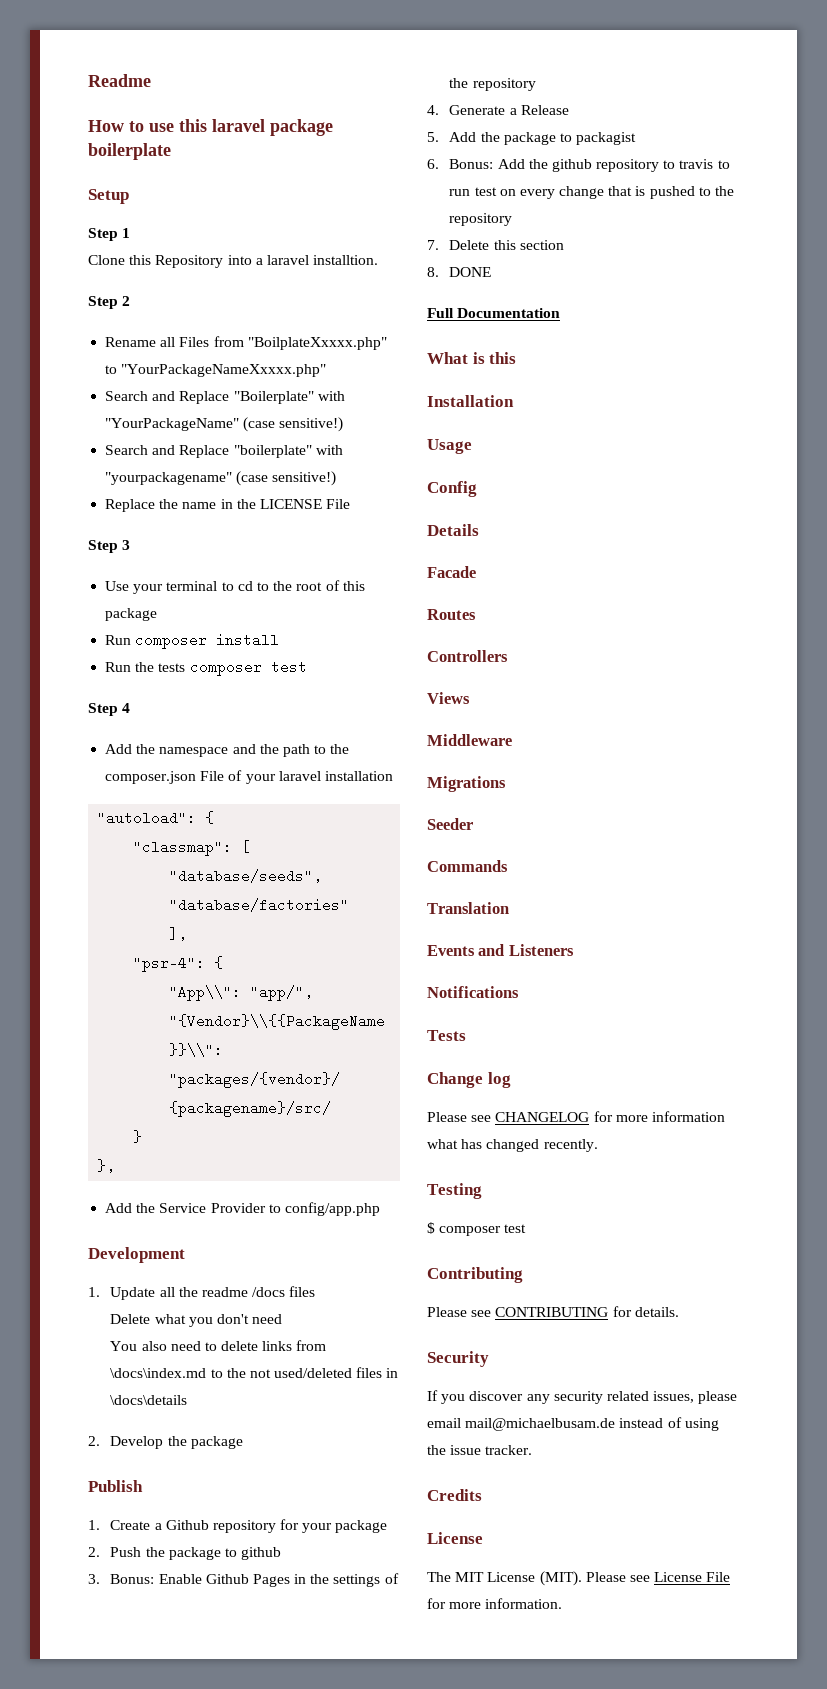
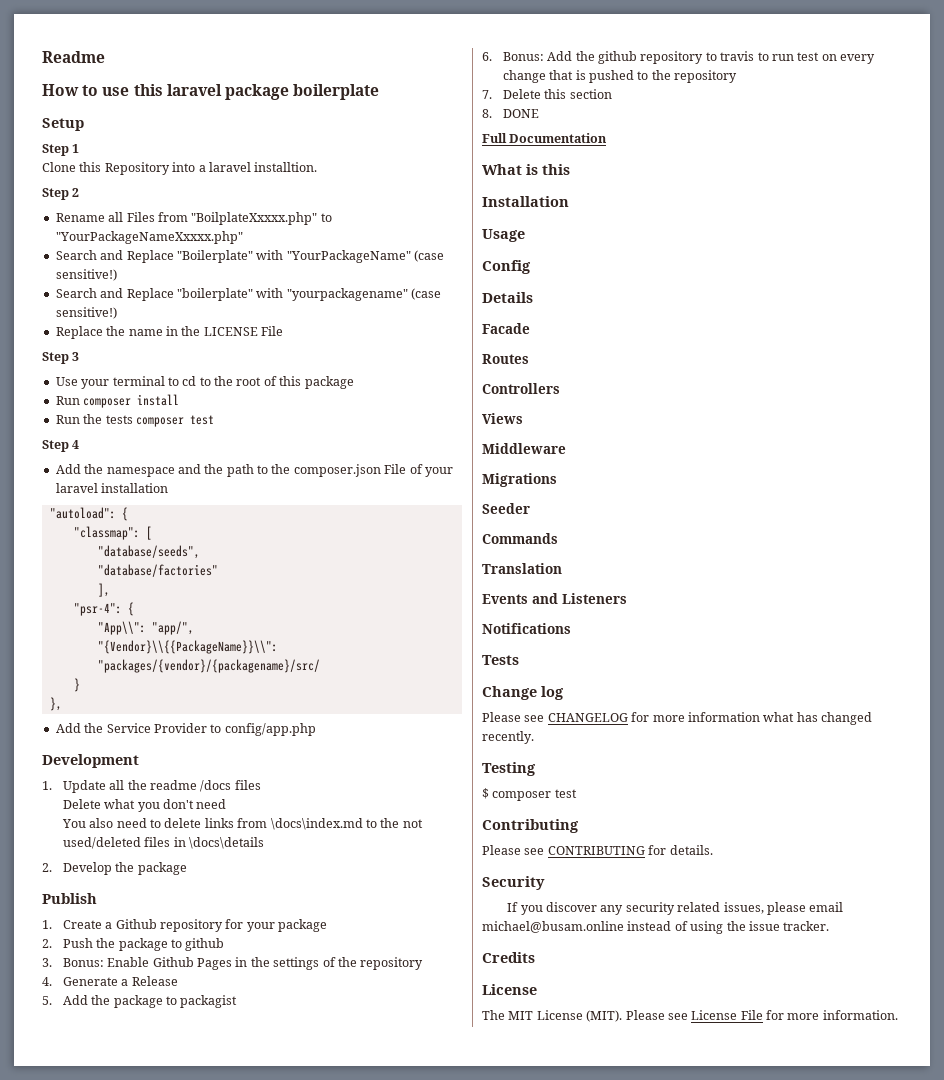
[465,1418,616,1431] mail@michaelbusam.de -> [482,921,624,933] michael@busam.online

